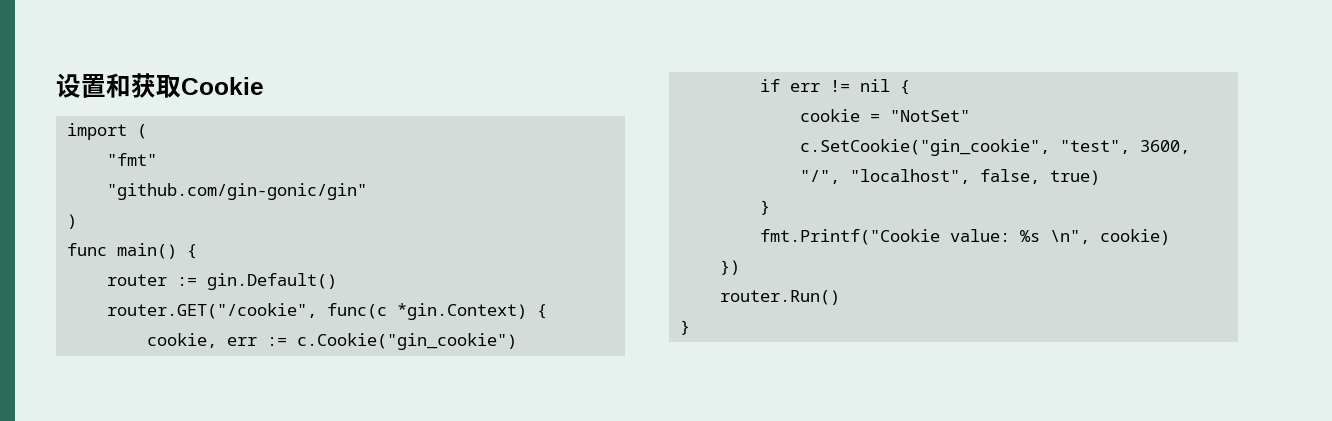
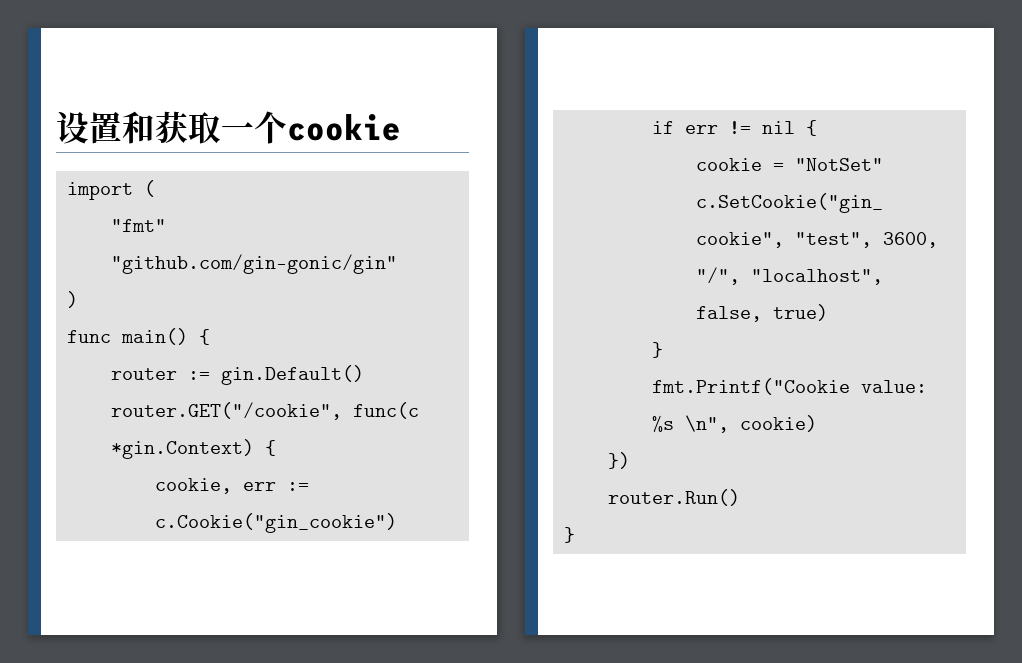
[181,77,264,95] Cookie -> [221,111,401,144] 一个cookie

